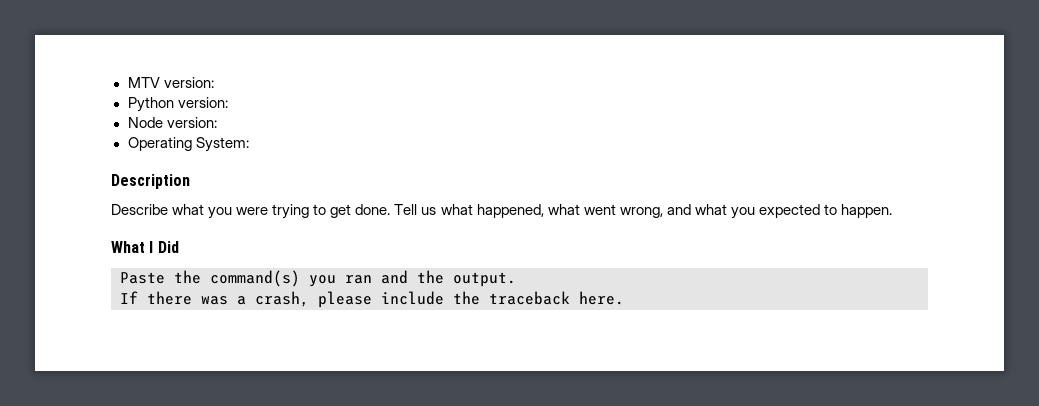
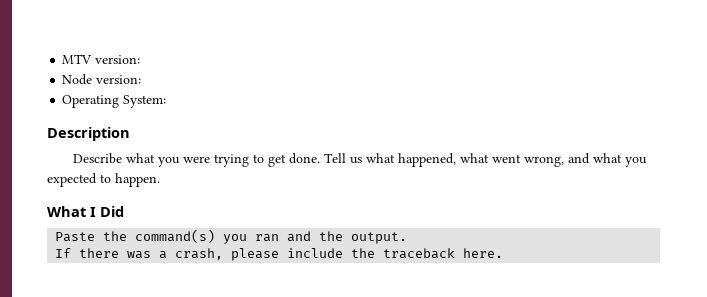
[127,97,228,112] // Python version: -> (141, 59) none

